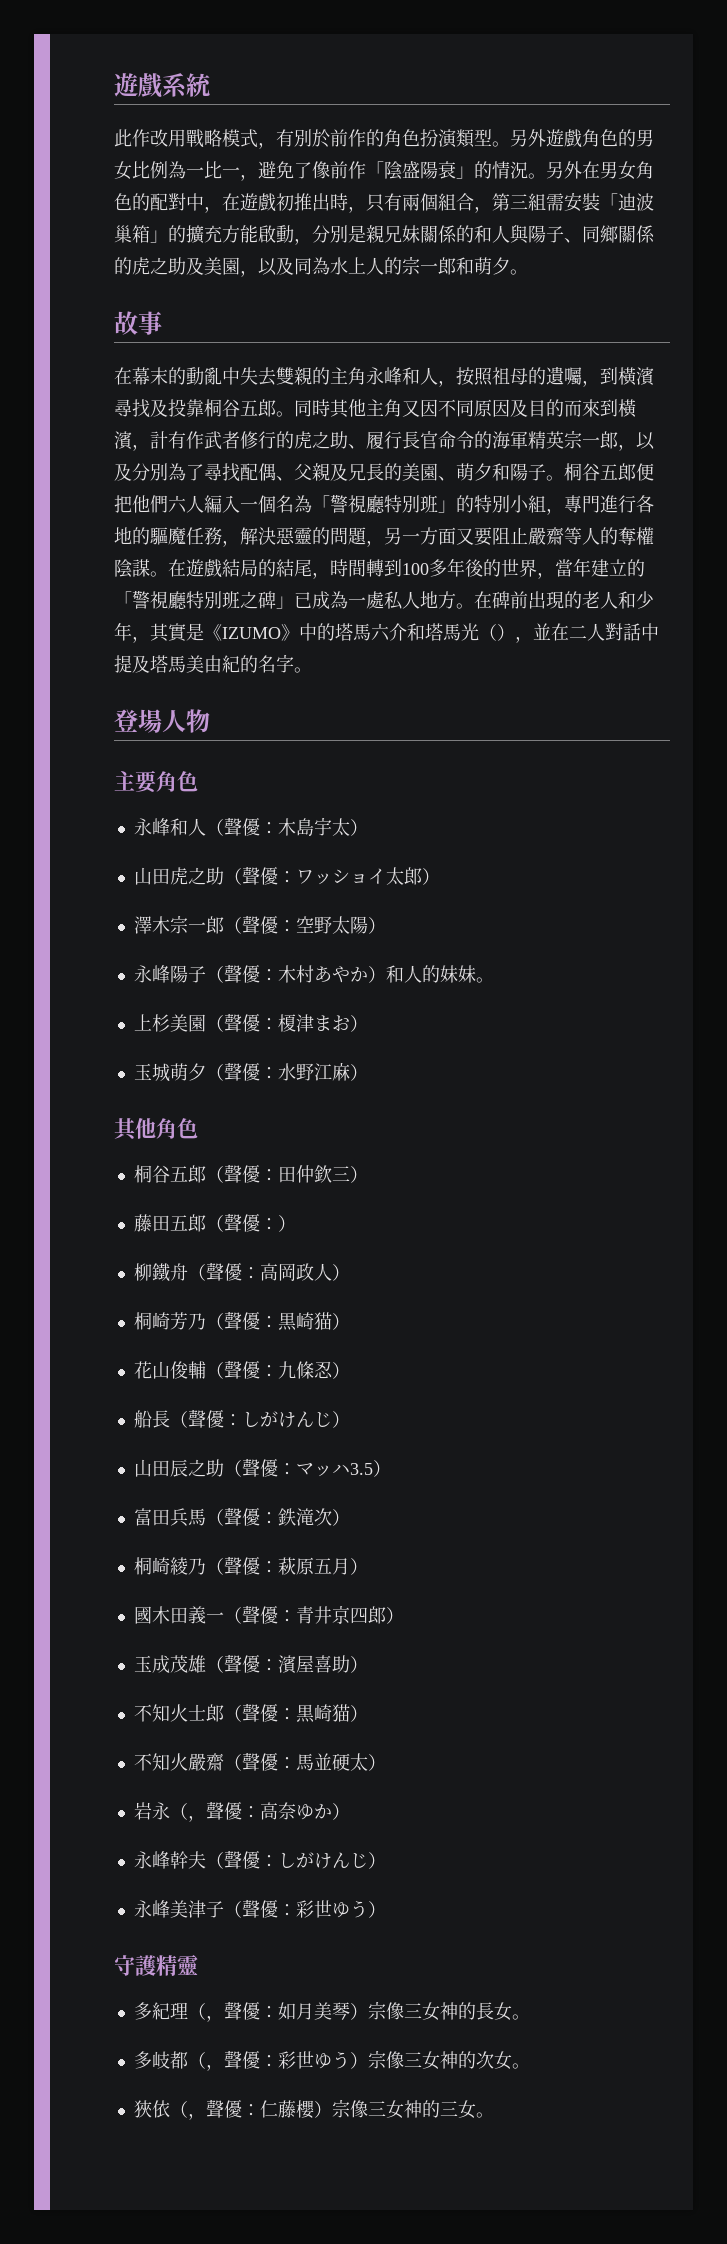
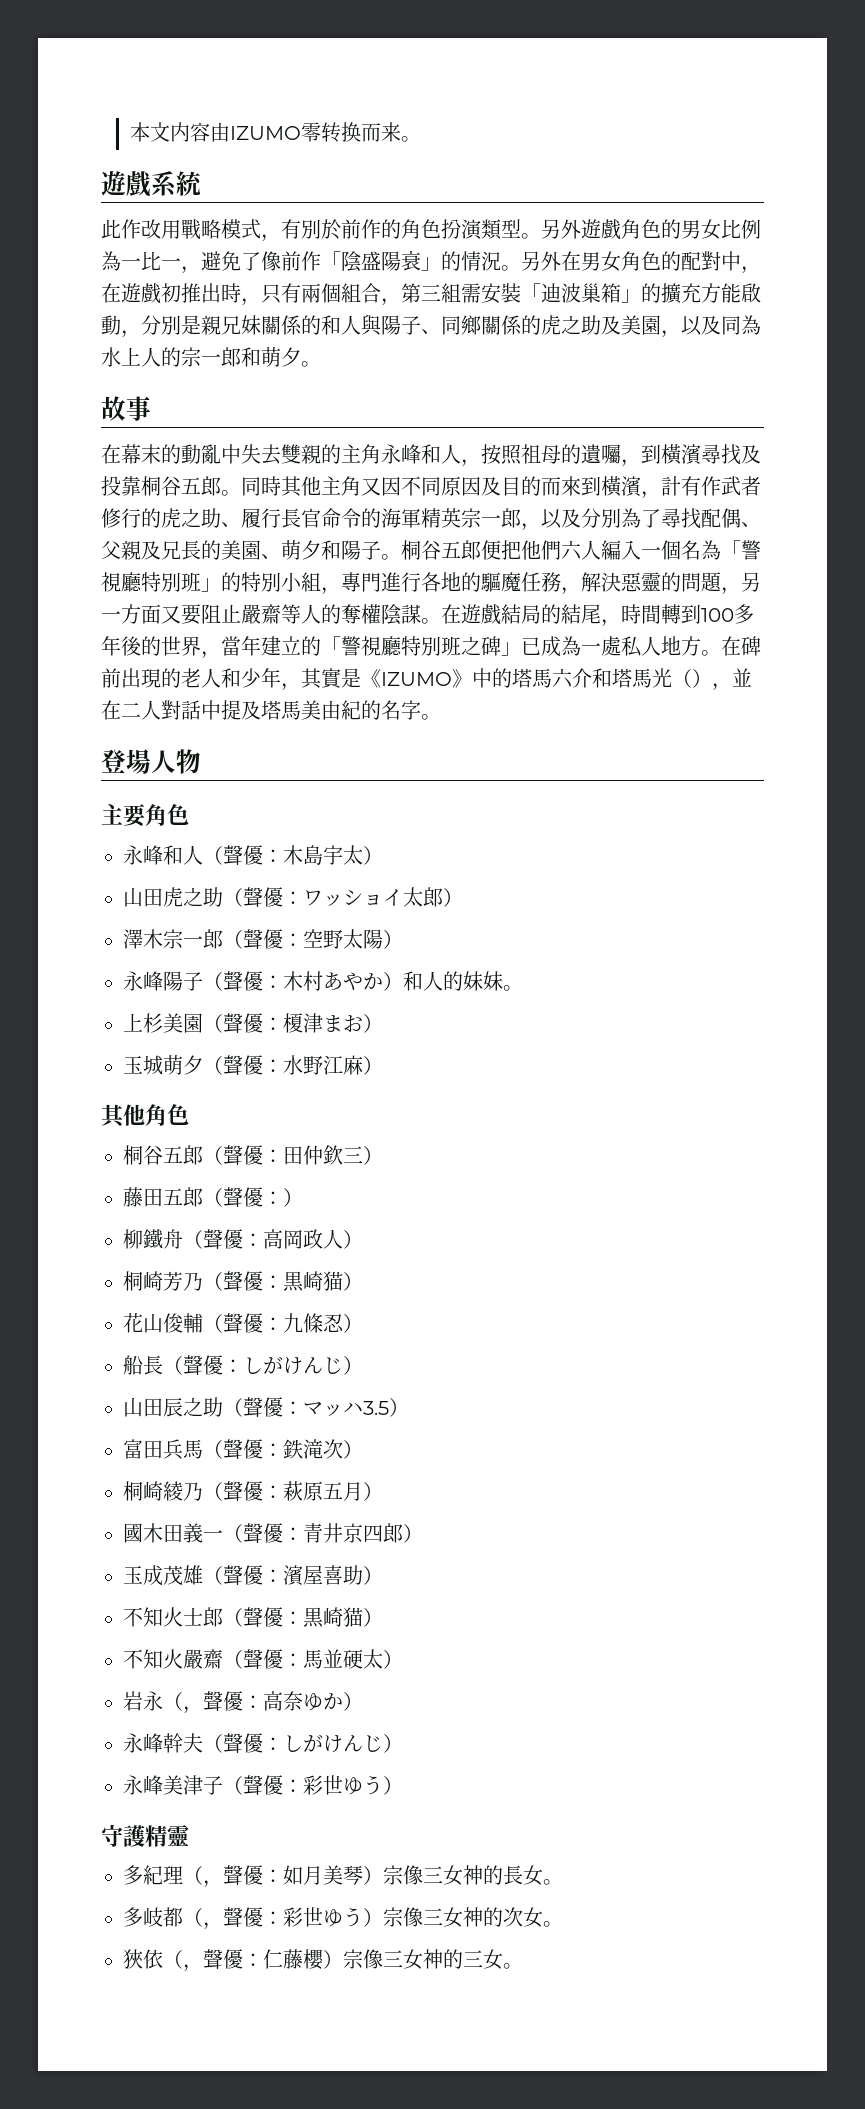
(114, 85) none -> [129,122,421,143] 本文内容由IZUMO零转换而来。 //

